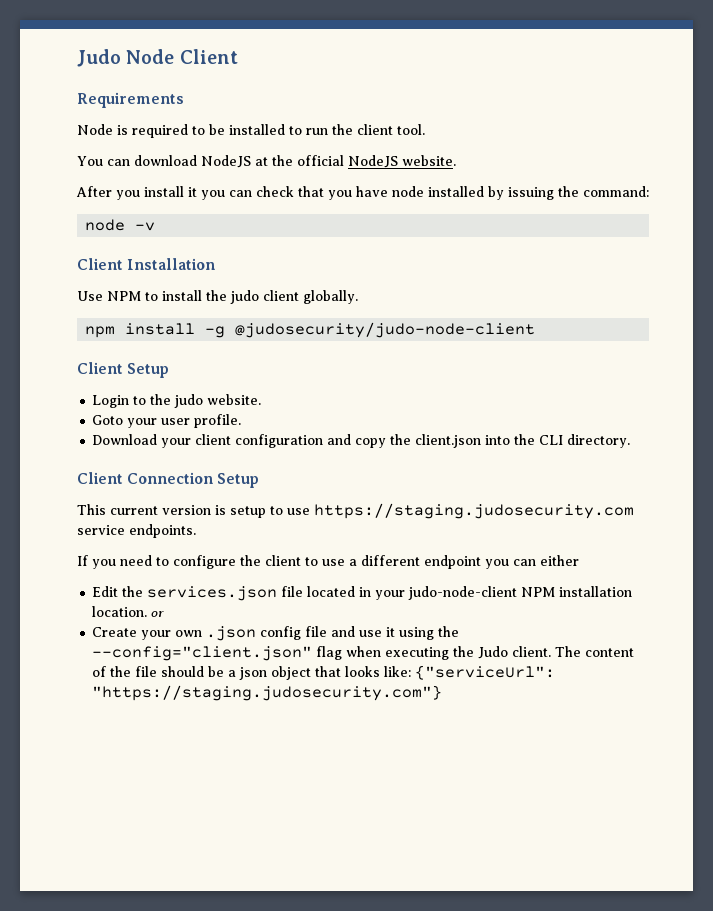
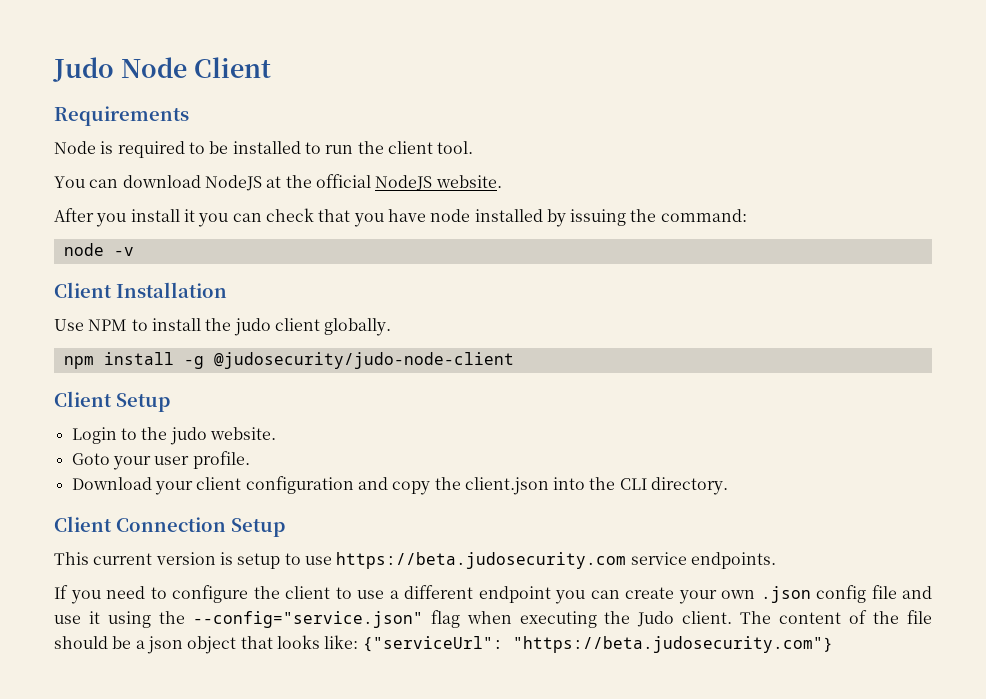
[314,503,634,519] https://staging.judosecurity.com -> [336,552,627,569] https://beta.judosecurity.com
[540,555,579,566] [92,586,633,601] [92,606,165,617] [92,627,138,637] either // Edit the services.json file located in your judo-node-client NPM installation location. or // Create -> [625,587,674,599] create
[92,646,313,661] --config="client.json" -> [192,611,423,628] --config="service.json"
[92,685,443,701] "https://staging.judosecurity.com"} -> [512,636,833,653] "https://beta.judosecurity.com"}

